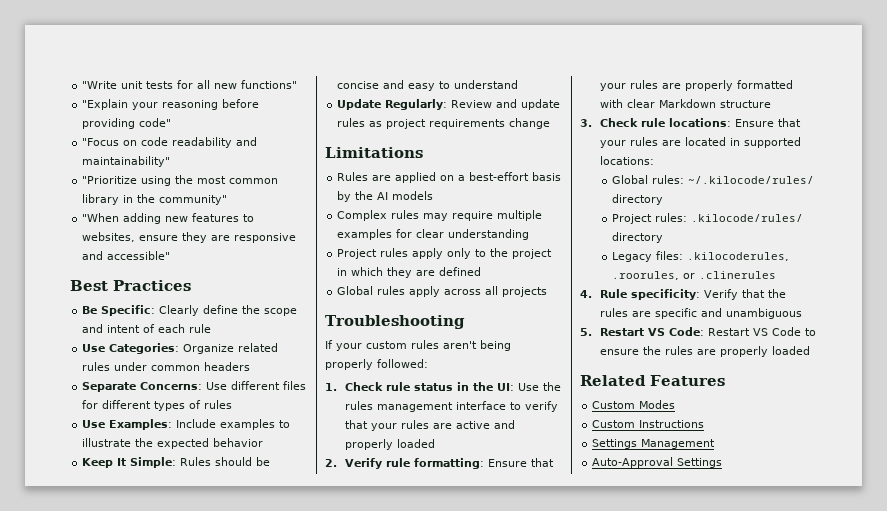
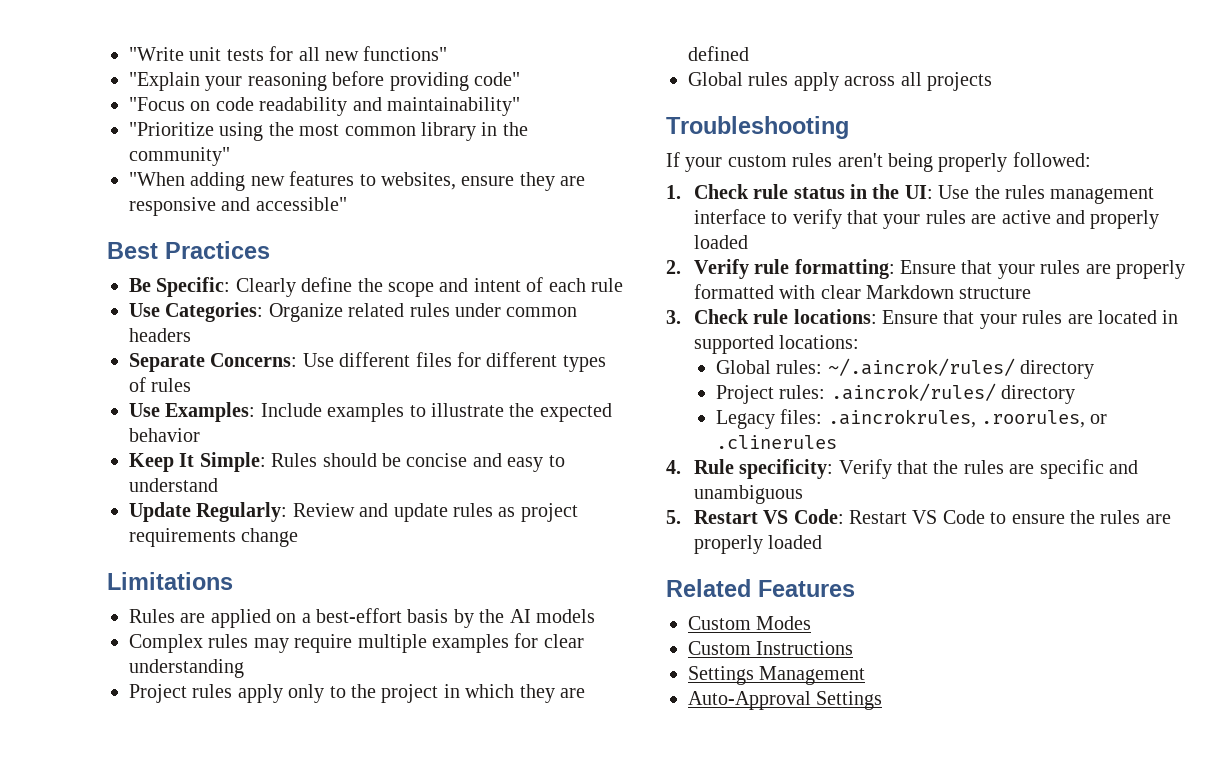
[688,176,815,184] ~/.kilocode/rules/ -> [827,358,1015,376] ~/.aincrok/rules/
[691,214,804,222] .kilocode/rules/ -> [830,383,996,401] .aincrok/rules/
[687,252,790,261] .kilocoderules, -> [827,409,976,428] .aincrokrules,

